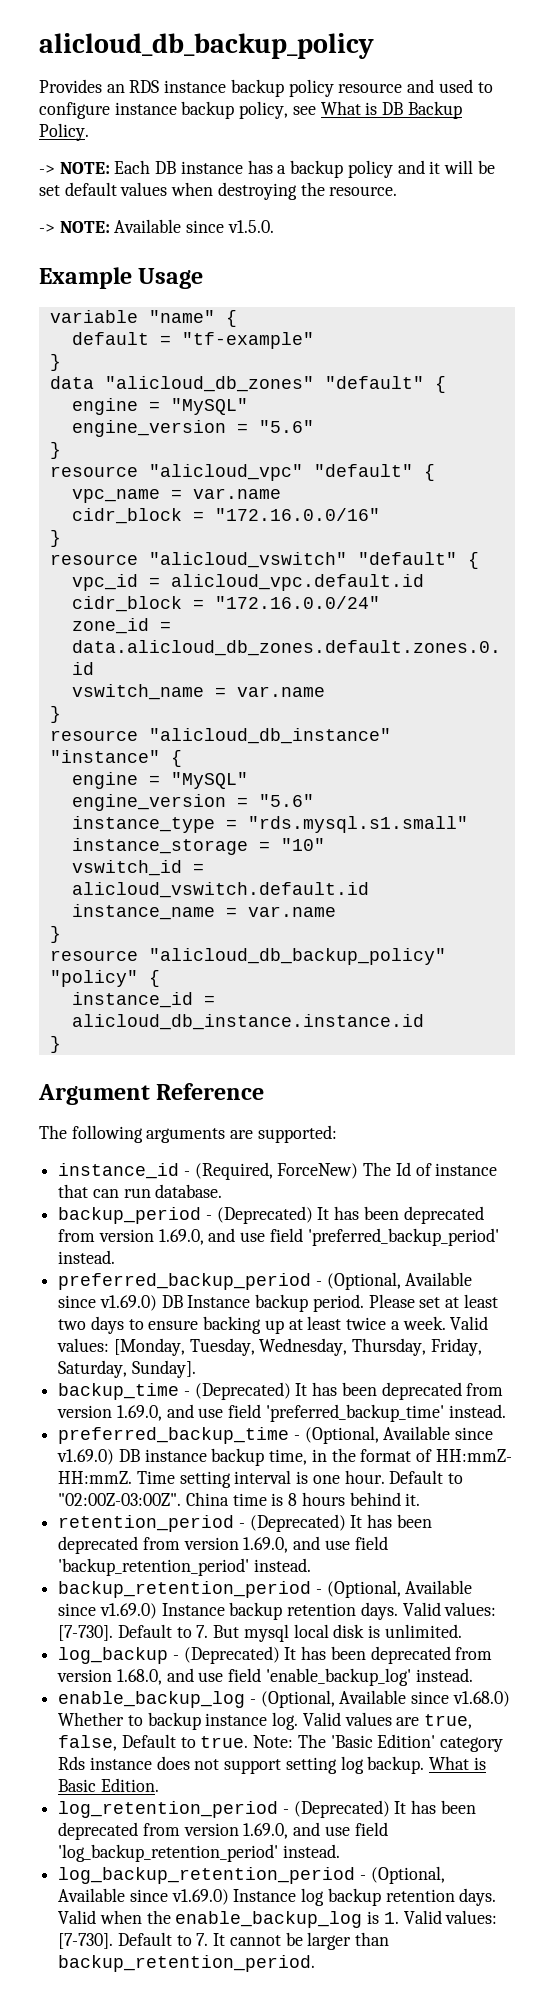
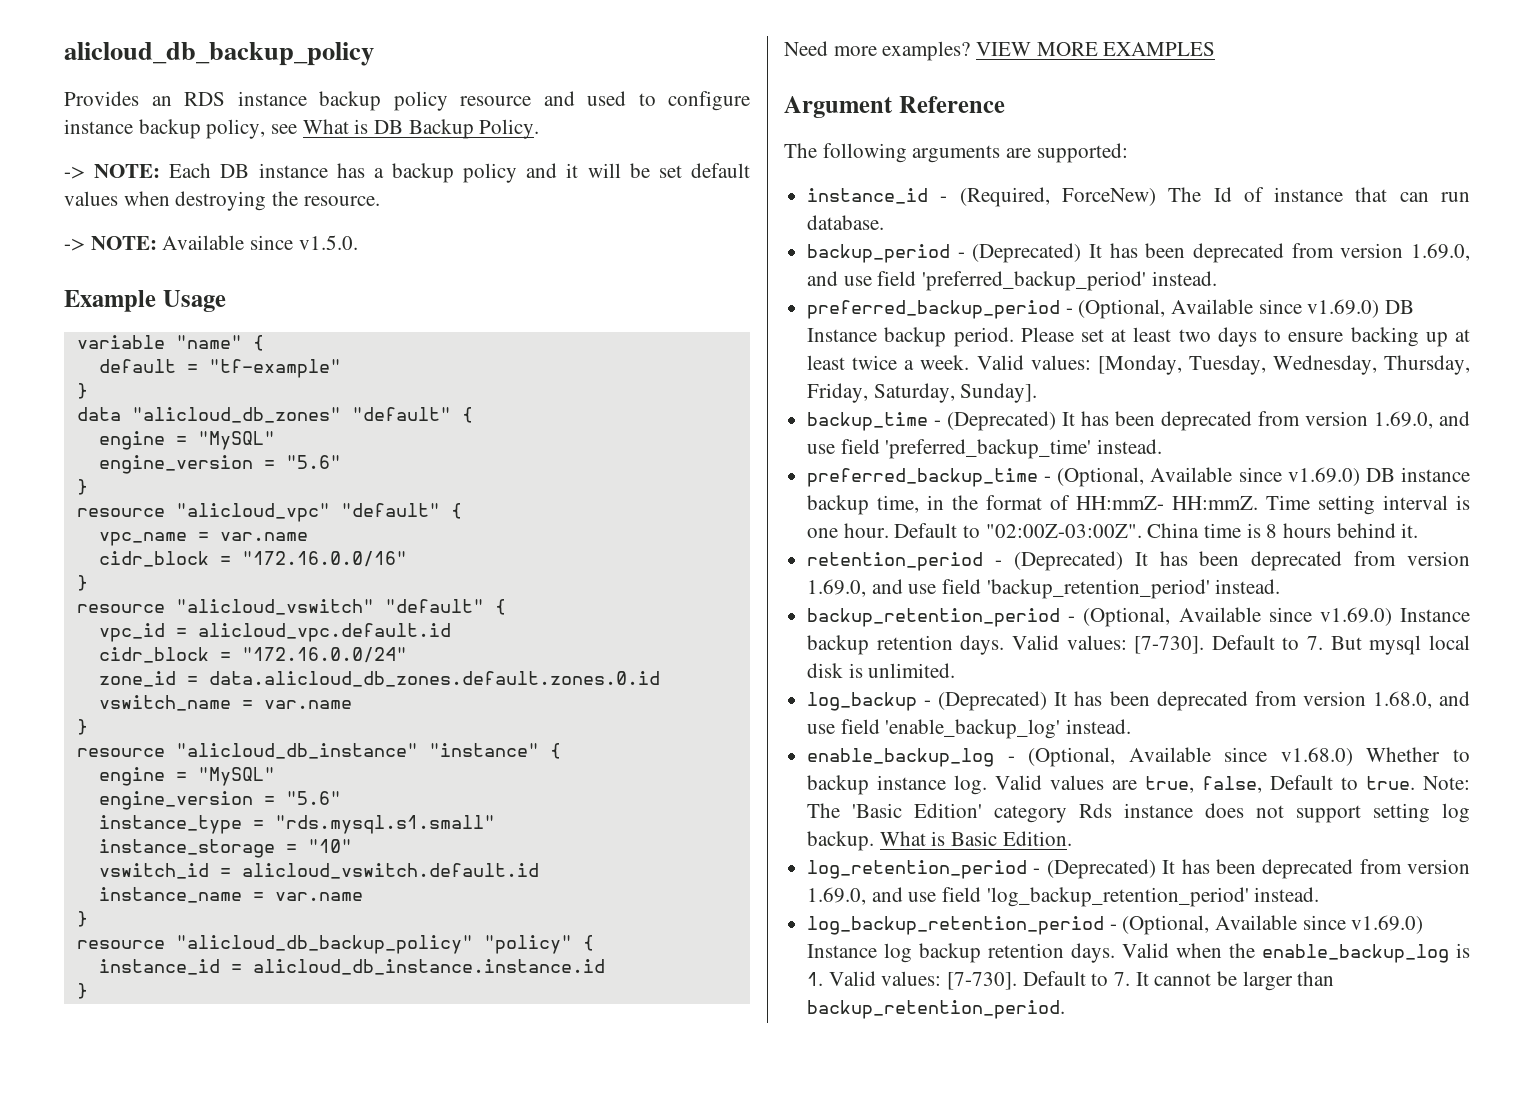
(61, 1044) none -> [784,41,1216,61] // Need more examples? VIEW MORE EXAMPLES

